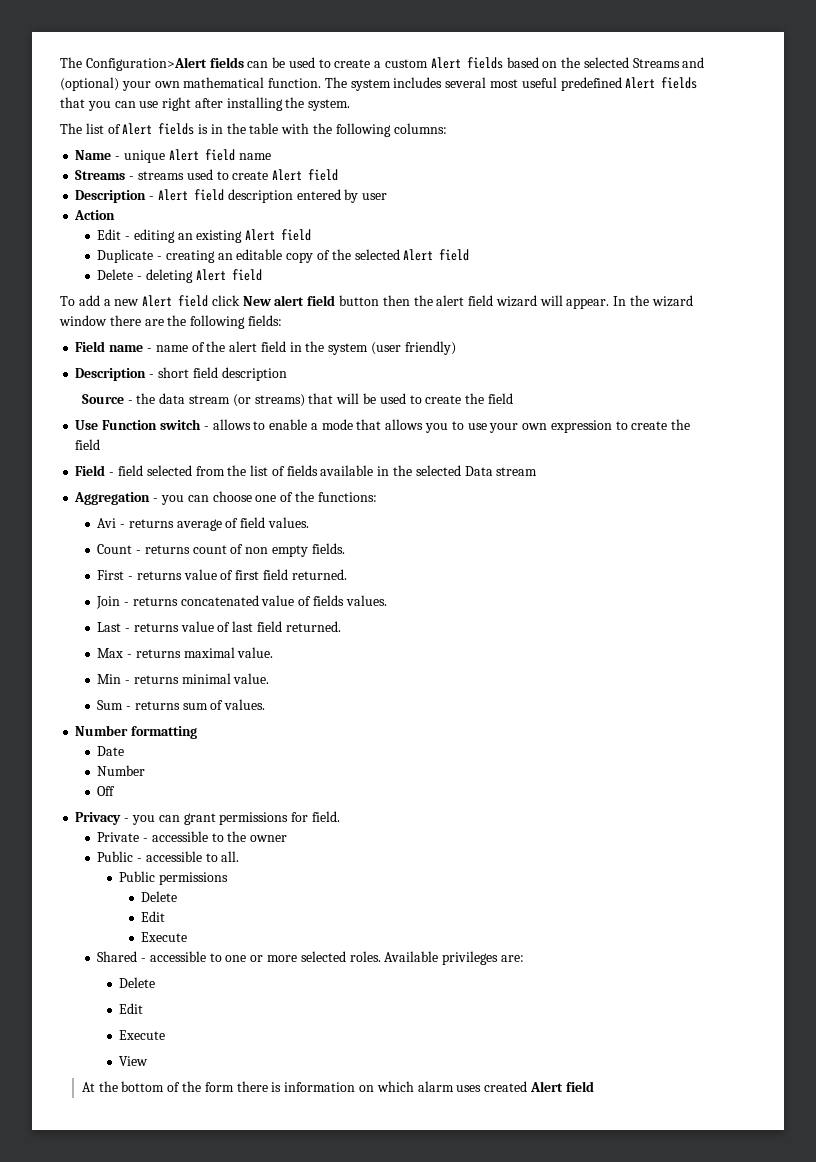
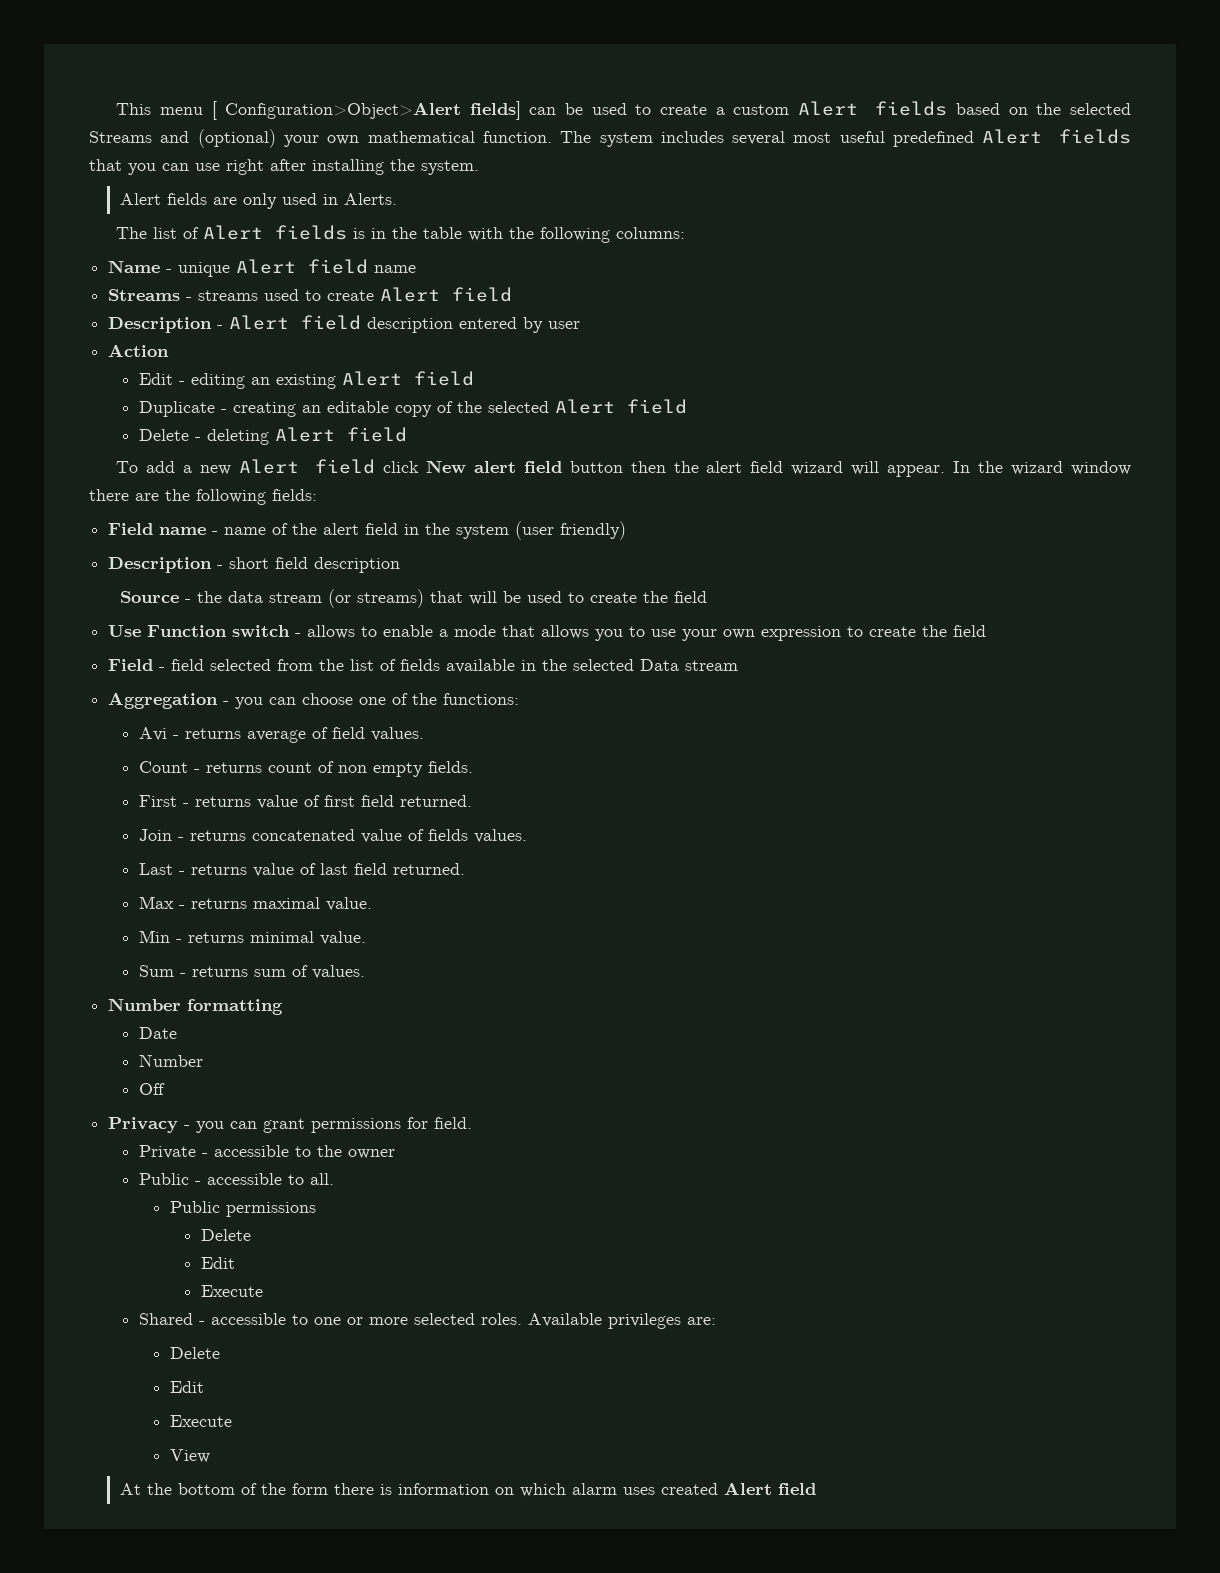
[60,57,244,71] The Configuration>Alert fields -> [116,101,521,120] This menu [ Configuration>Object>Alert fields]
(351, 105) none -> [119,193,397,209] // Alert fields are only used in Alerts.

